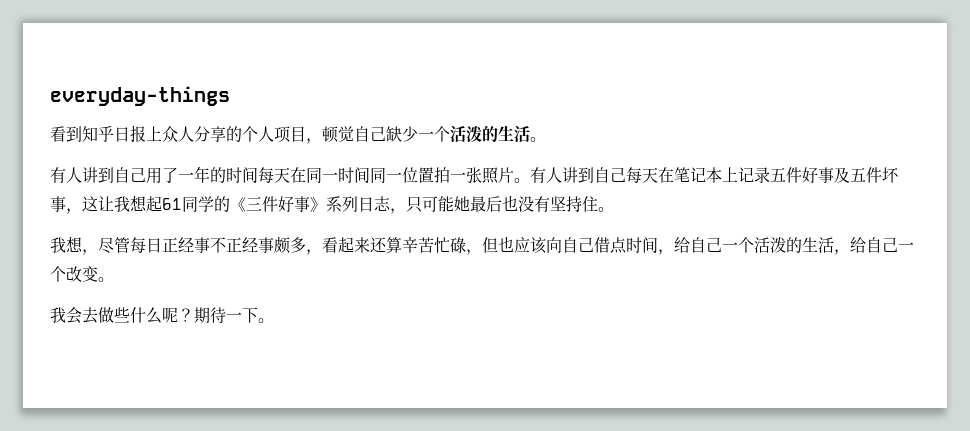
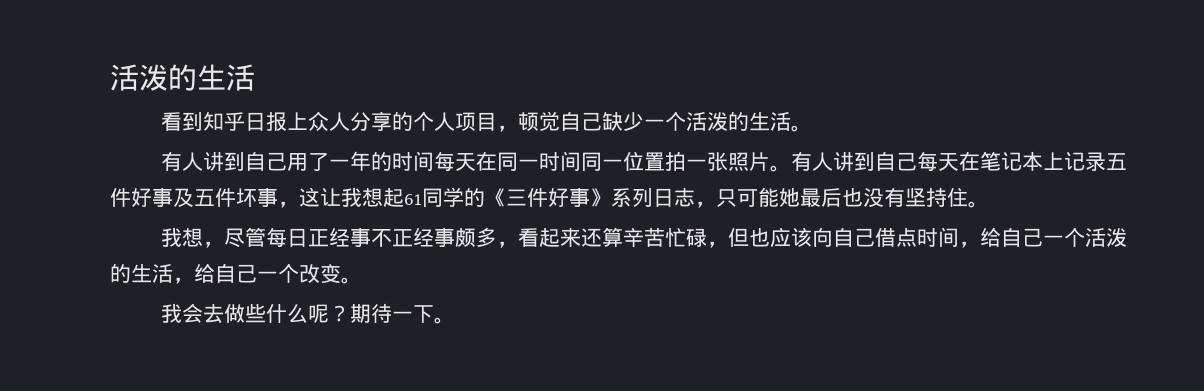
[50,86,230,106] everyday-things -> [110,64,255,91] 活泼的生活

